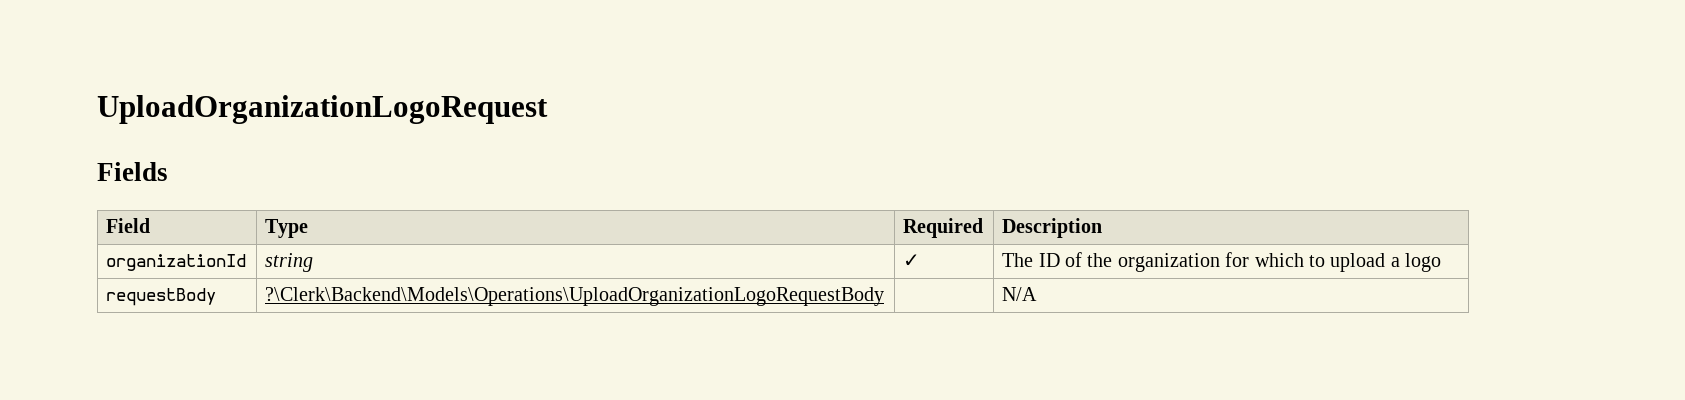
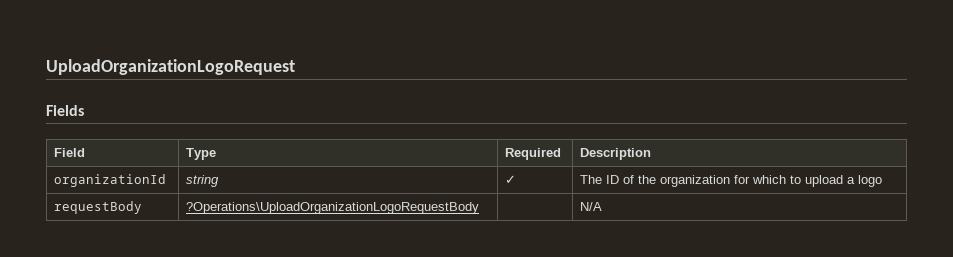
[265,287,885,306] ?\Clerk\Backend\Models\Operations\UploadOrganizationLogoRequestBody -> [185,202,479,214] ?Operations\UploadOrganizationLogoRequestBody

